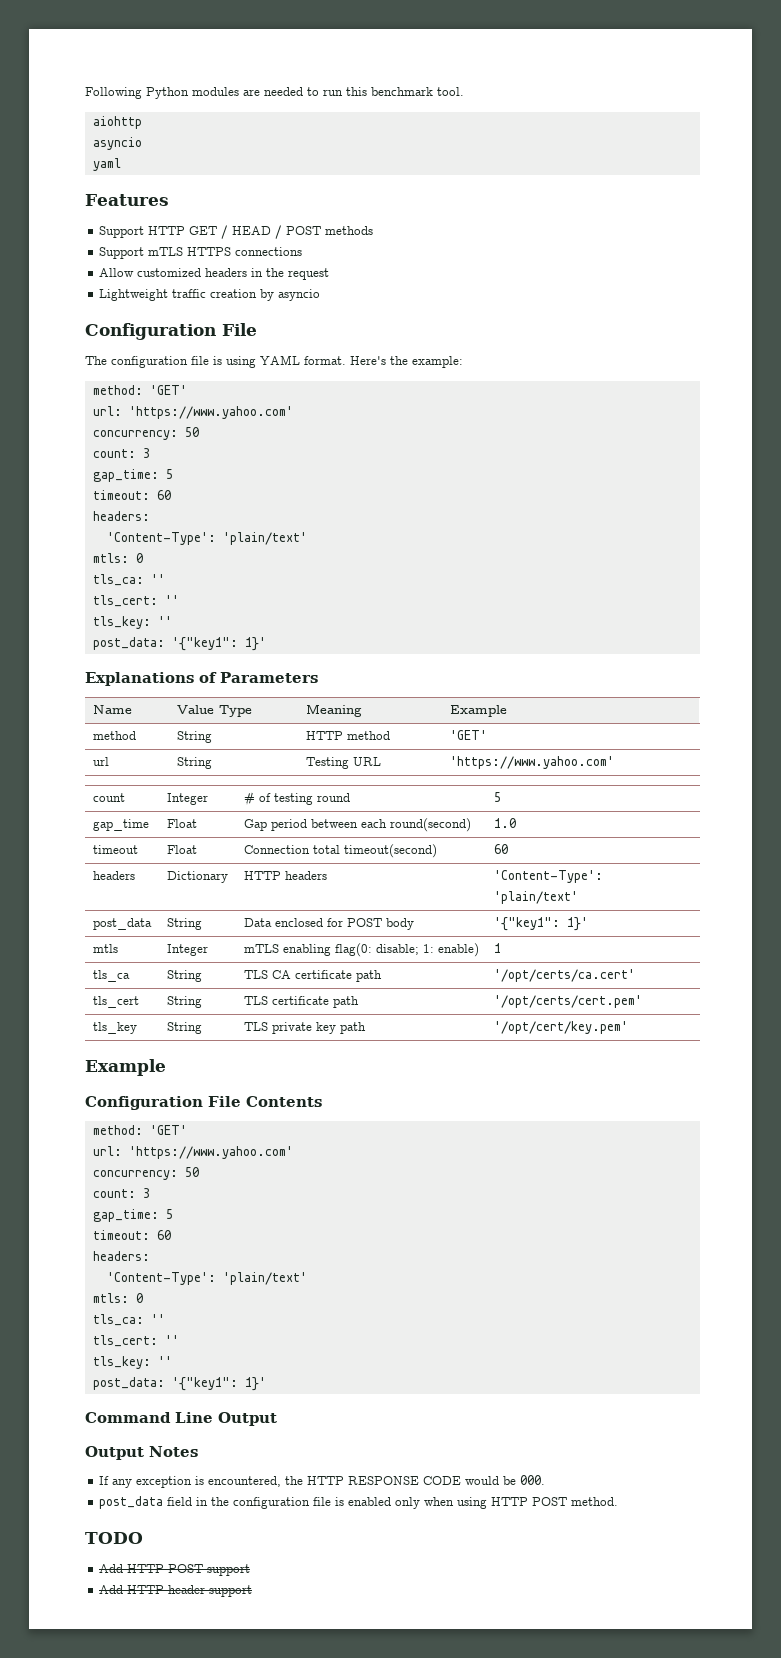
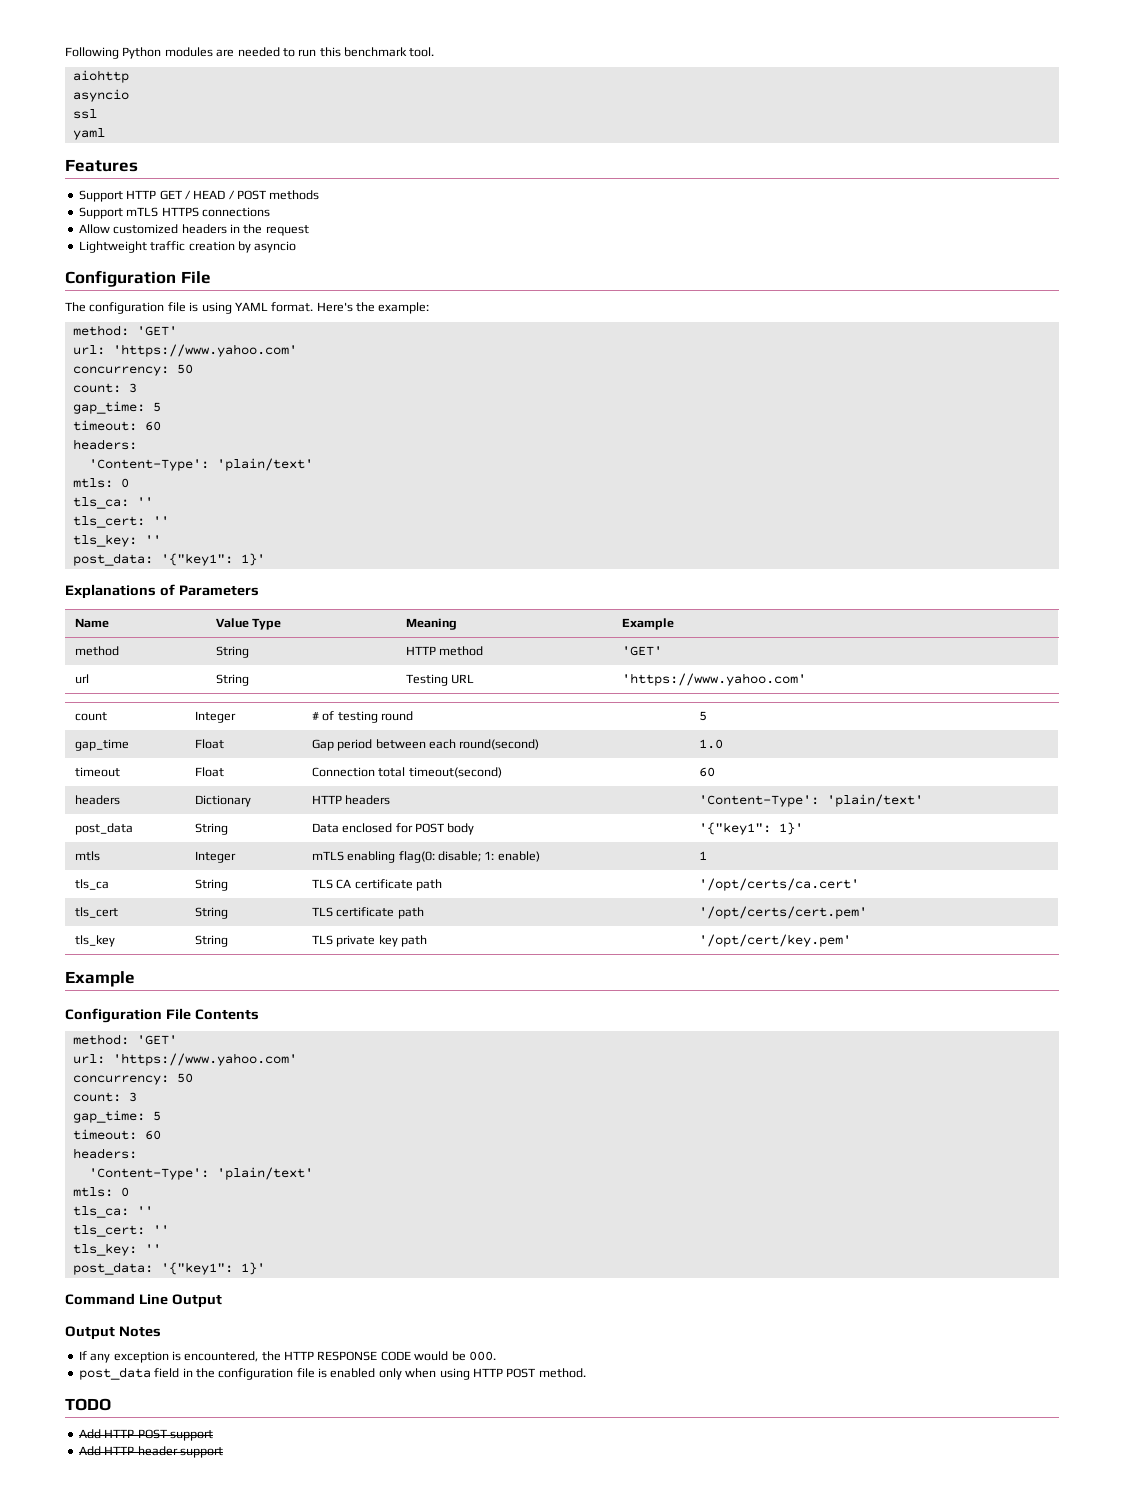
(142, 143) none -> [72,109,97,119] // ssl

